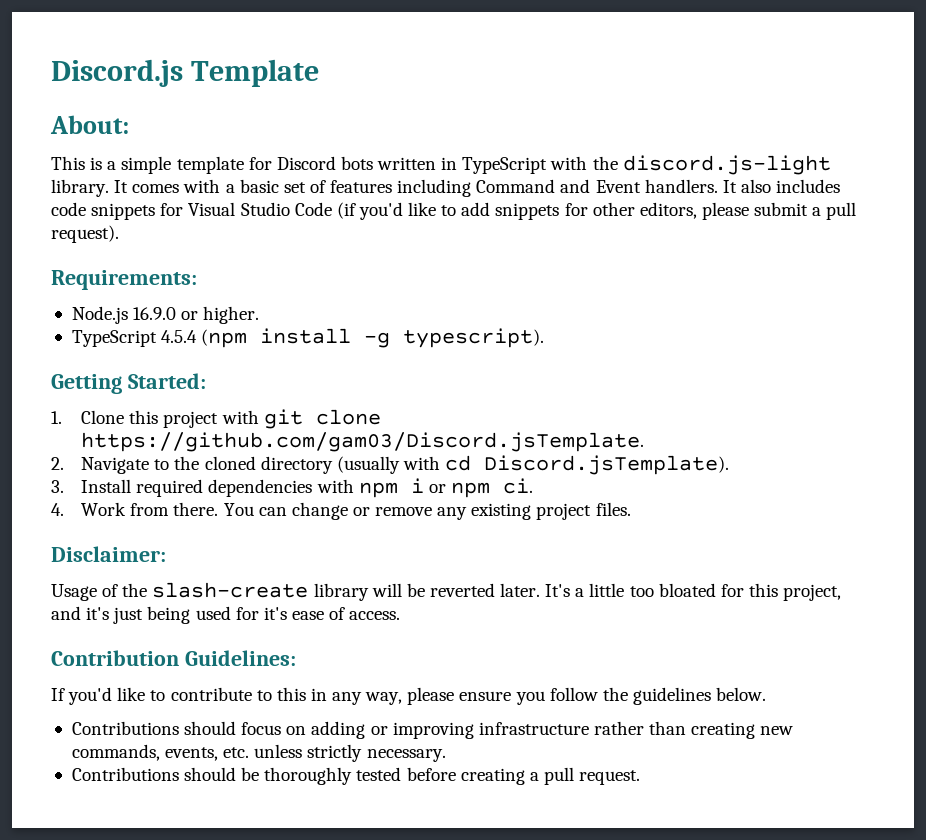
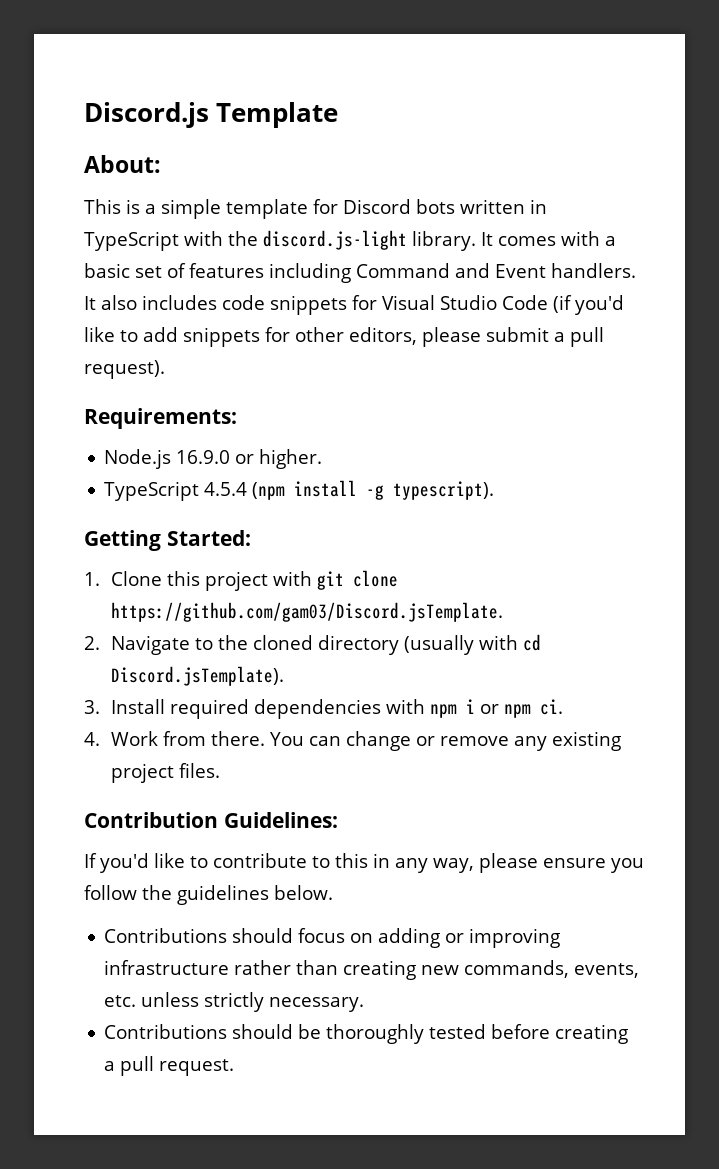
[51,546,166,562] [51,582,842,601] [51,606,401,624] // Disclaimer: // Usage of the slash-create library will be reverted later. It's a little too bloated for this project, and it's just being used for it's ease of access. -> (220, 770) none

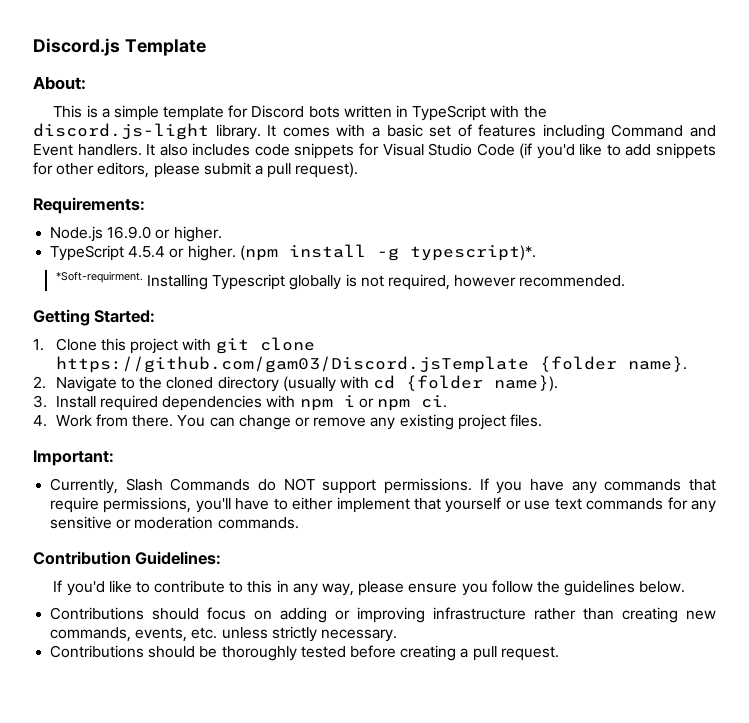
(248, 489) none -> [169,245,236,261] or higher.
[393,481,495,500] typescript). -> [409,245,536,261] [55,271,626,290] typescript)*. // *Soft-requirment. Installing Typescript globally is not required, however recommended.
[110,602,503,622] https://github.com/gam03/Discord.jsTemplate. -> [55,356,687,373] https://github.com/gam03/Discord.jsTemplate {folder name}.
[110,666,284,686] Discord.jsTemplate). -> [406,375,559,392] {folder name}).
(220, 770) none -> [33,450,114,466] [50,478,717,494] [50,497,716,513] [50,516,299,529] // Important: // Currently, Slash Commands do NOT support permissions. If you have any commands that require permissions, you'll have to either implement that yourself or use text commands for any sensitive or moderation commands.

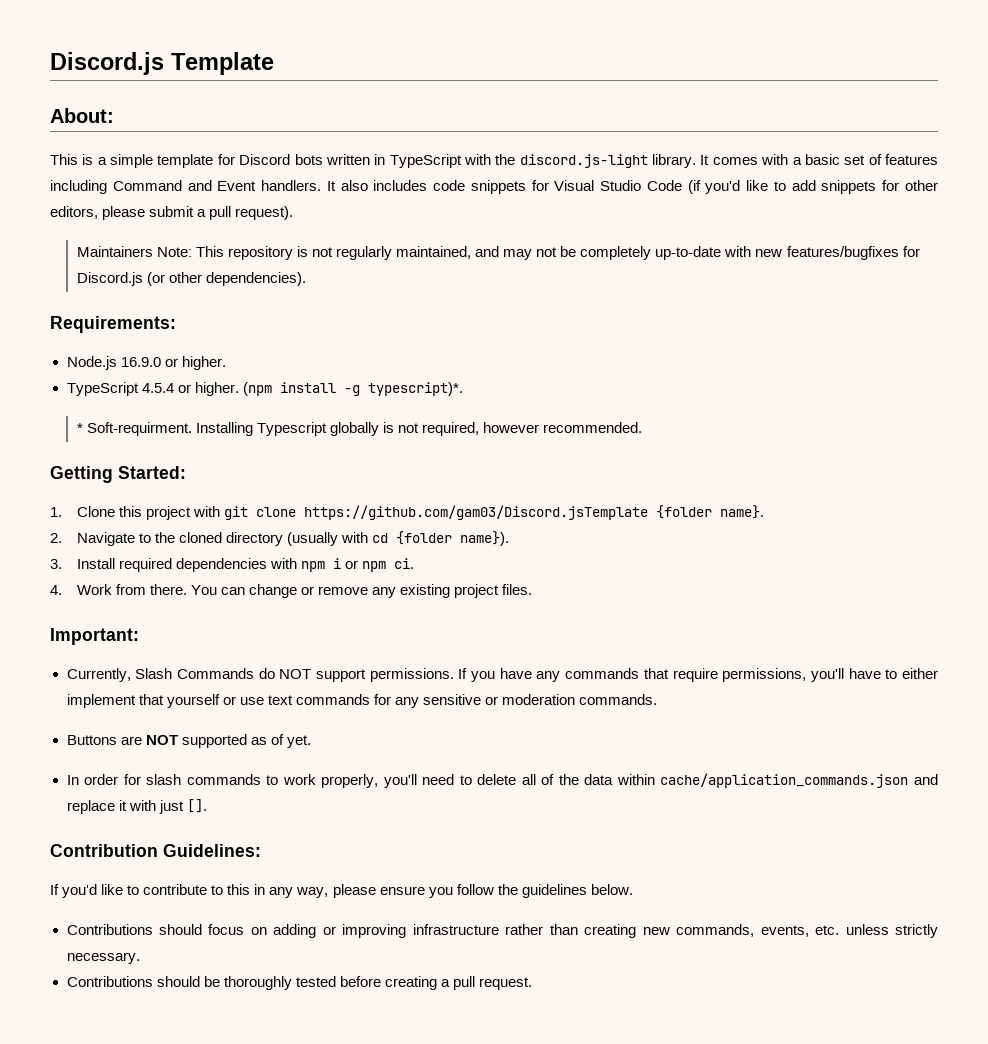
(359, 170) none -> [76,246,920,260] [76,272,306,286] // Maintainers Note: This repository is not regularly maintained, and may not be completely up-to-date with new features/bugfixes for Discord.js (or other dependencies).
[55,271,143,283] *Soft-requirment. -> [76,422,192,436] * Soft-requirment.
(299, 523) none -> [66,734,311,748] [66,773,939,788] [66,799,207,814] // Buttons are NOT supported as of yet. // In order for slash commands to work properly, you'll need to delete all of the data within cache/application_commands.json and replace it with just [].

